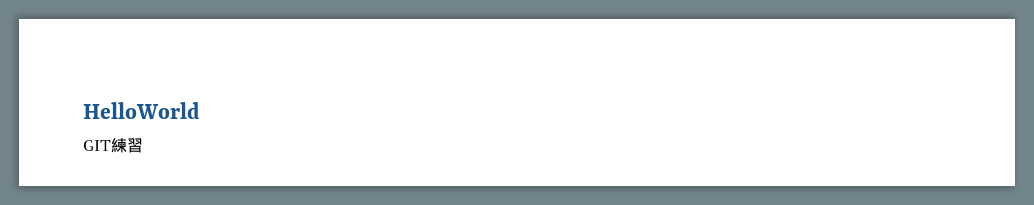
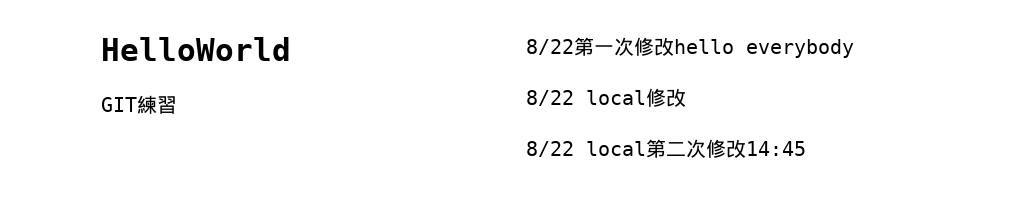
(143, 145) none -> [526,37,854,58] [526,88,686,107] [526,139,806,158] // 8/22第一次修改hello everybody // 8/22 local修改 // 8/22 local第二次修改14:45

